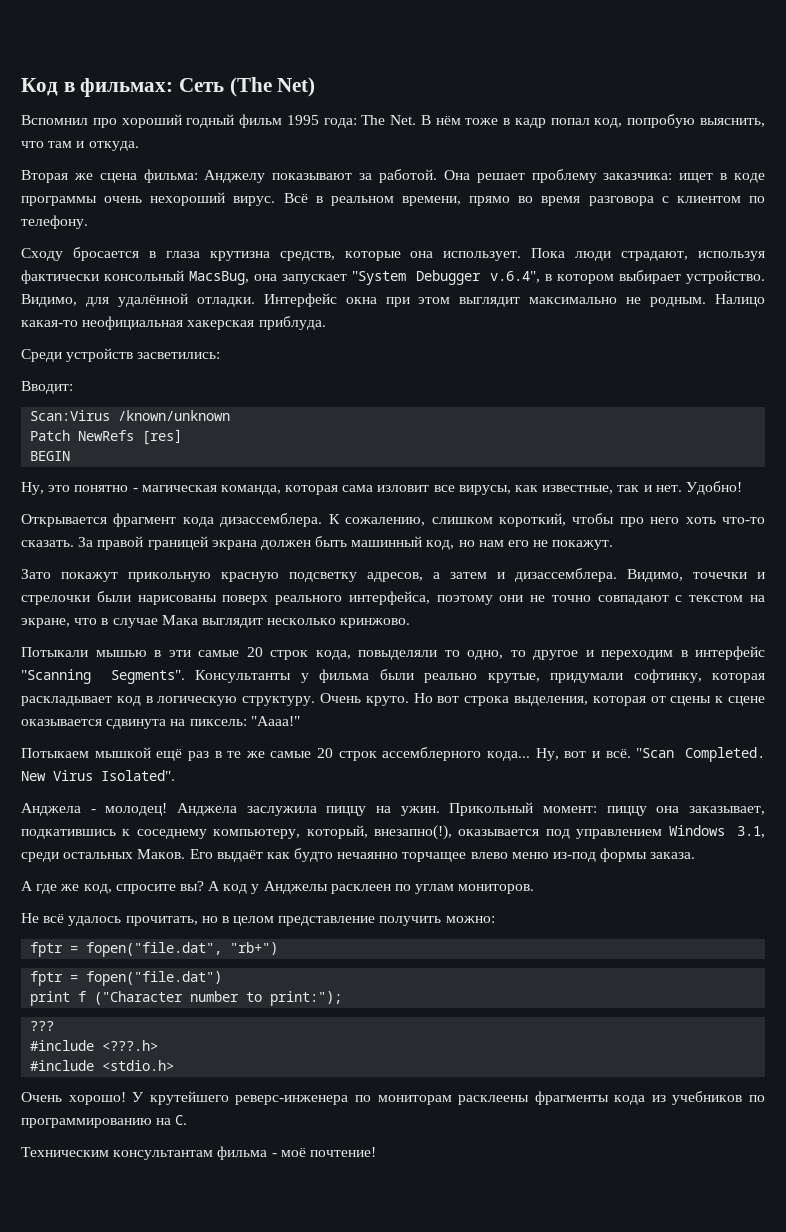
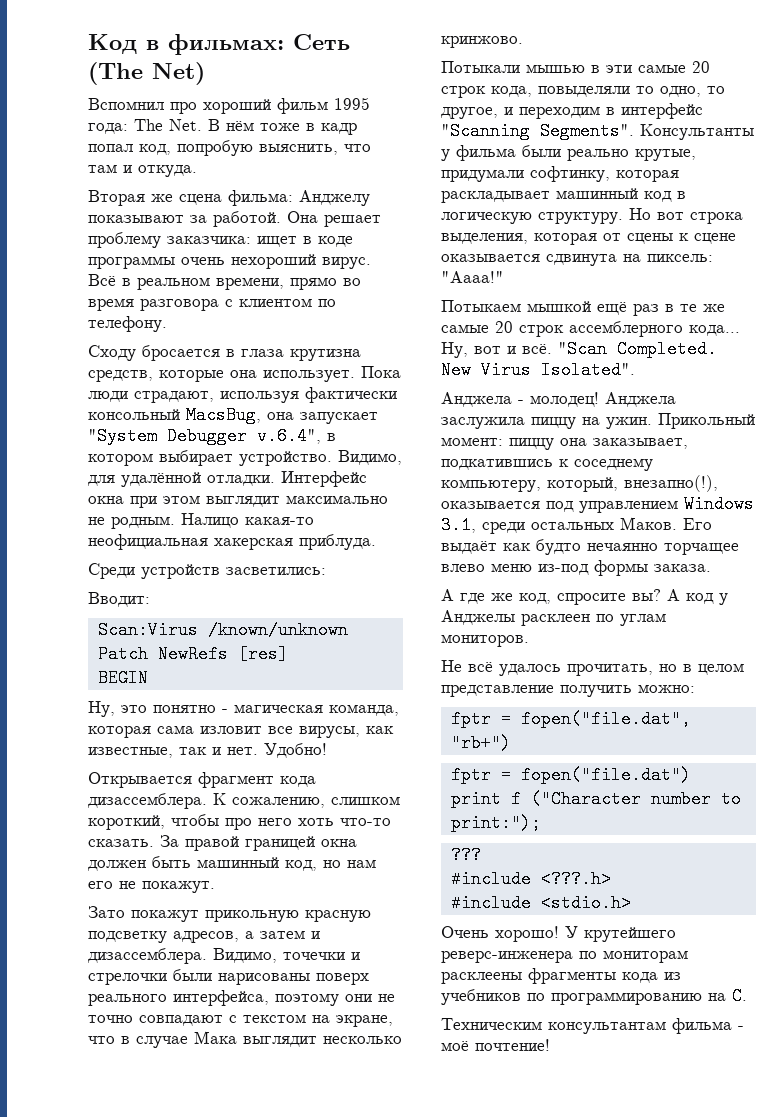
[186,114,235,128] годный -> (271, 106) none
[211,540,257,550] экрана -> [321,839,357,847] окна
[533,650,578,660] другое -> [441,107,498,119] другое,
(112, 701) none -> [556,188,638,199] машинный
[320,693,409,706] Очень круто. -> (623, 218) none

